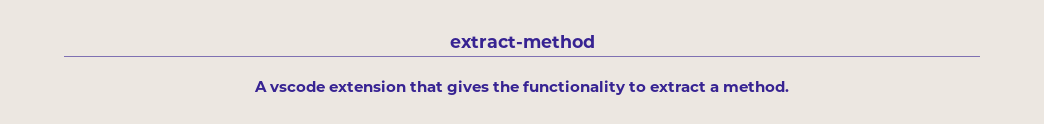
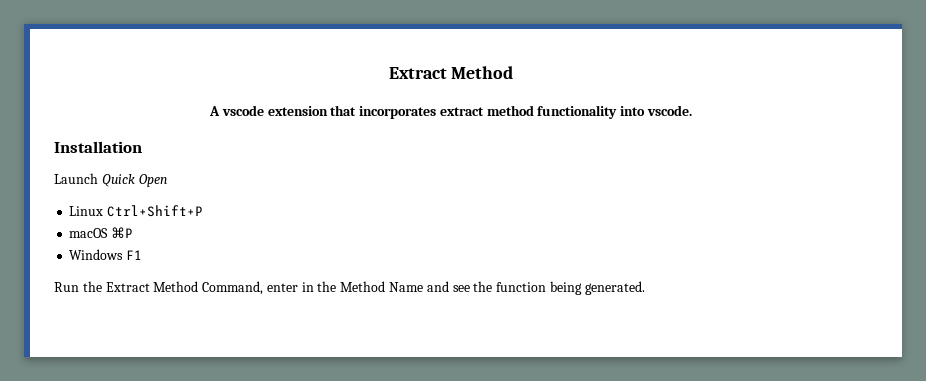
[449,35,595,48] extract-method -> [388,66,514,79] Extract Method
[446,80,790,95] gives the functionality to extract a method. -> [359,105,693,119] [54,141,142,153] [54,173,167,187] [69,205,204,217] [69,227,134,238] [69,249,143,260] [54,281,645,295] incorporates extract method functionality into vscode. // Installation // Launch Quick Open // Linux Ctrl+Shift+P // macOS ⌘P // Windows F1 // Run the Extract Method Command, enter in the Method Name and see the function being generated.

